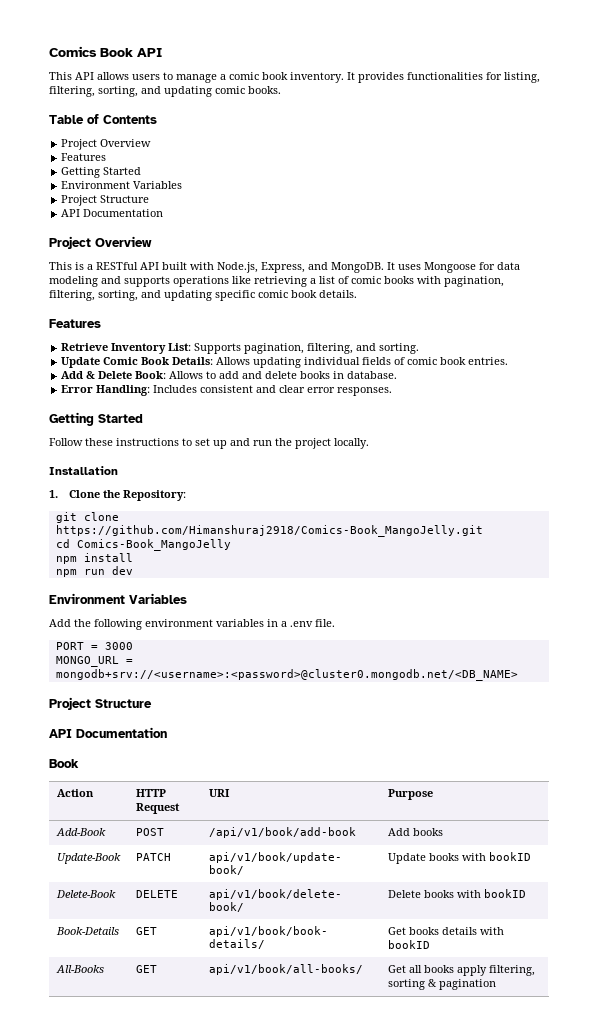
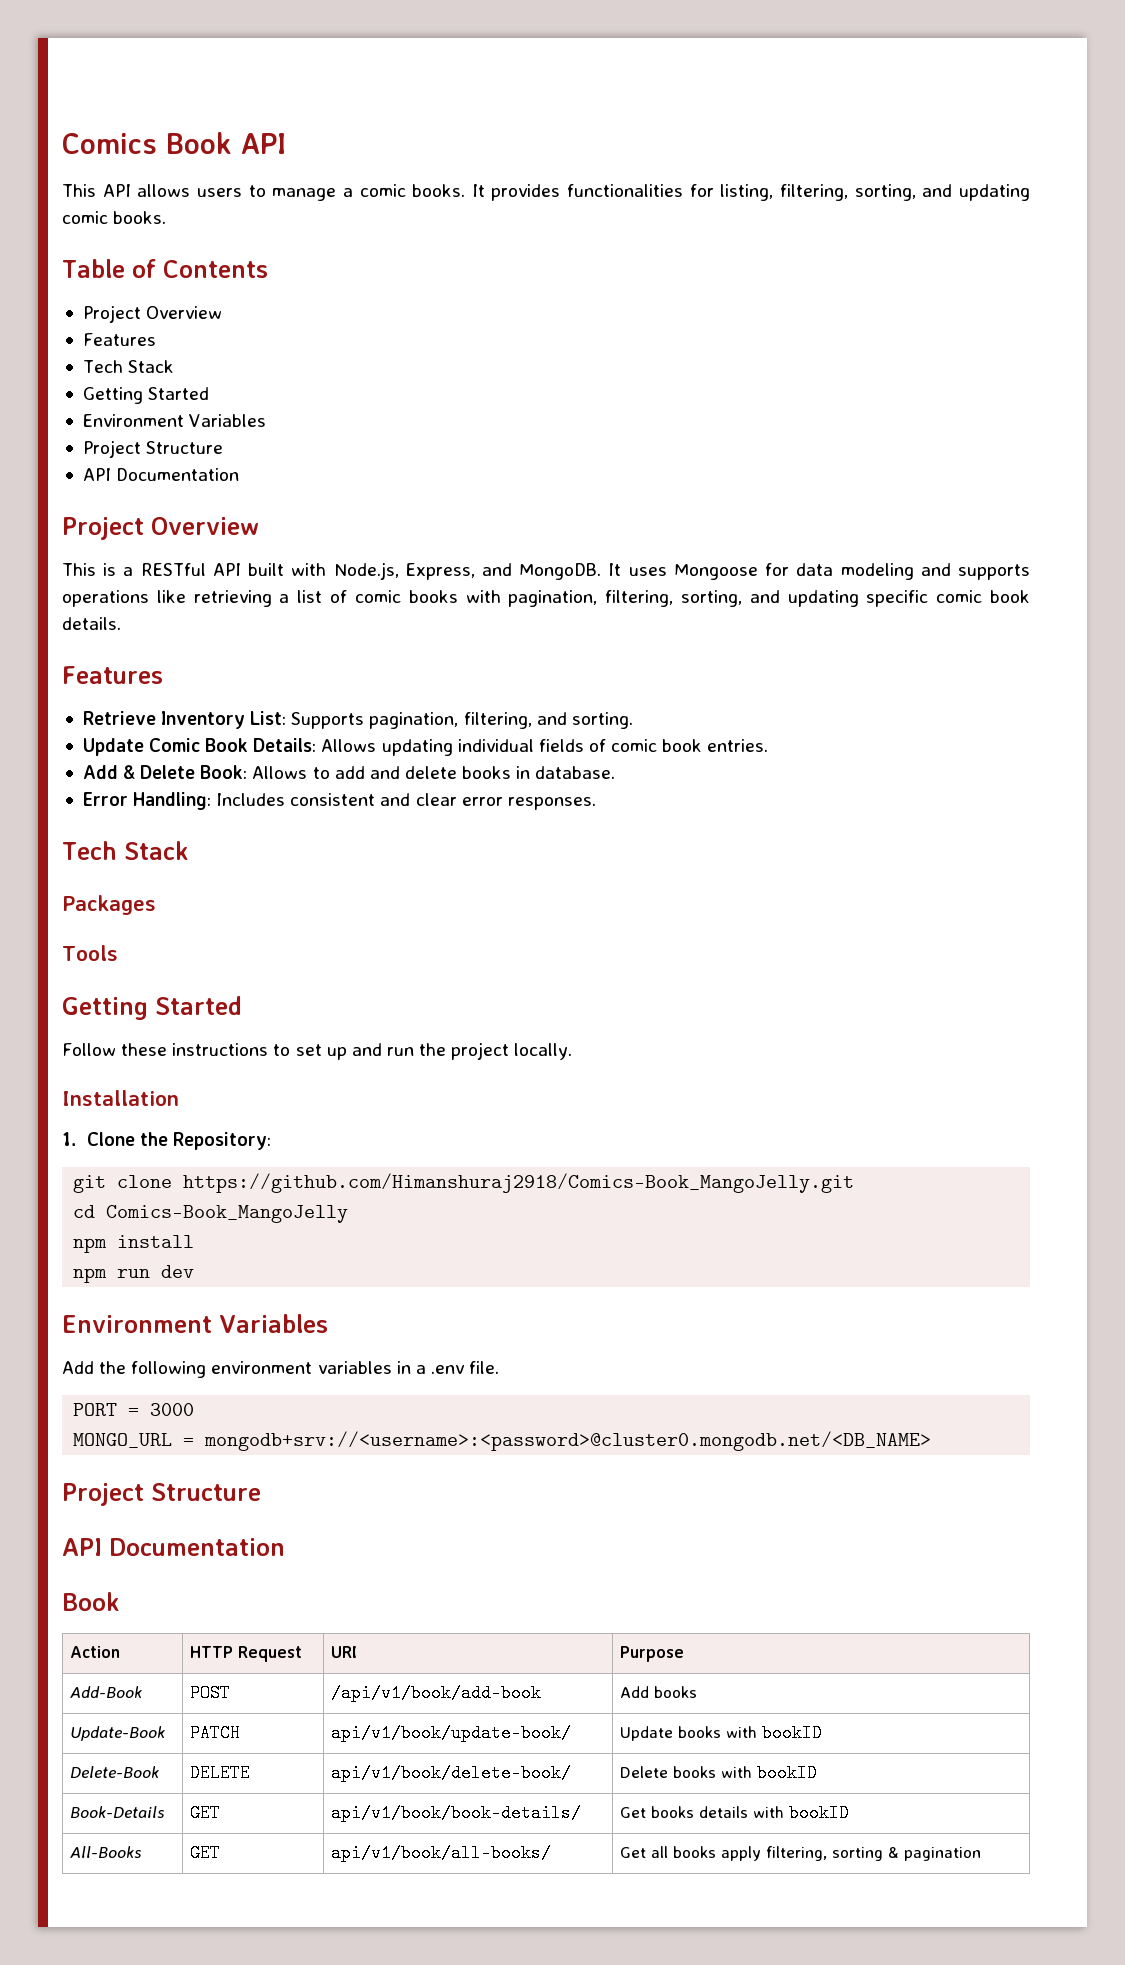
[262,72,344,83] book inventory. -> [412,184,466,197] books.
(107, 157) none -> [82,360,175,373] // Tech Stack
(393, 391) none -> [62,841,188,860] [62,895,156,915] [62,945,118,961] // Tech Stack // Packages // Tools

